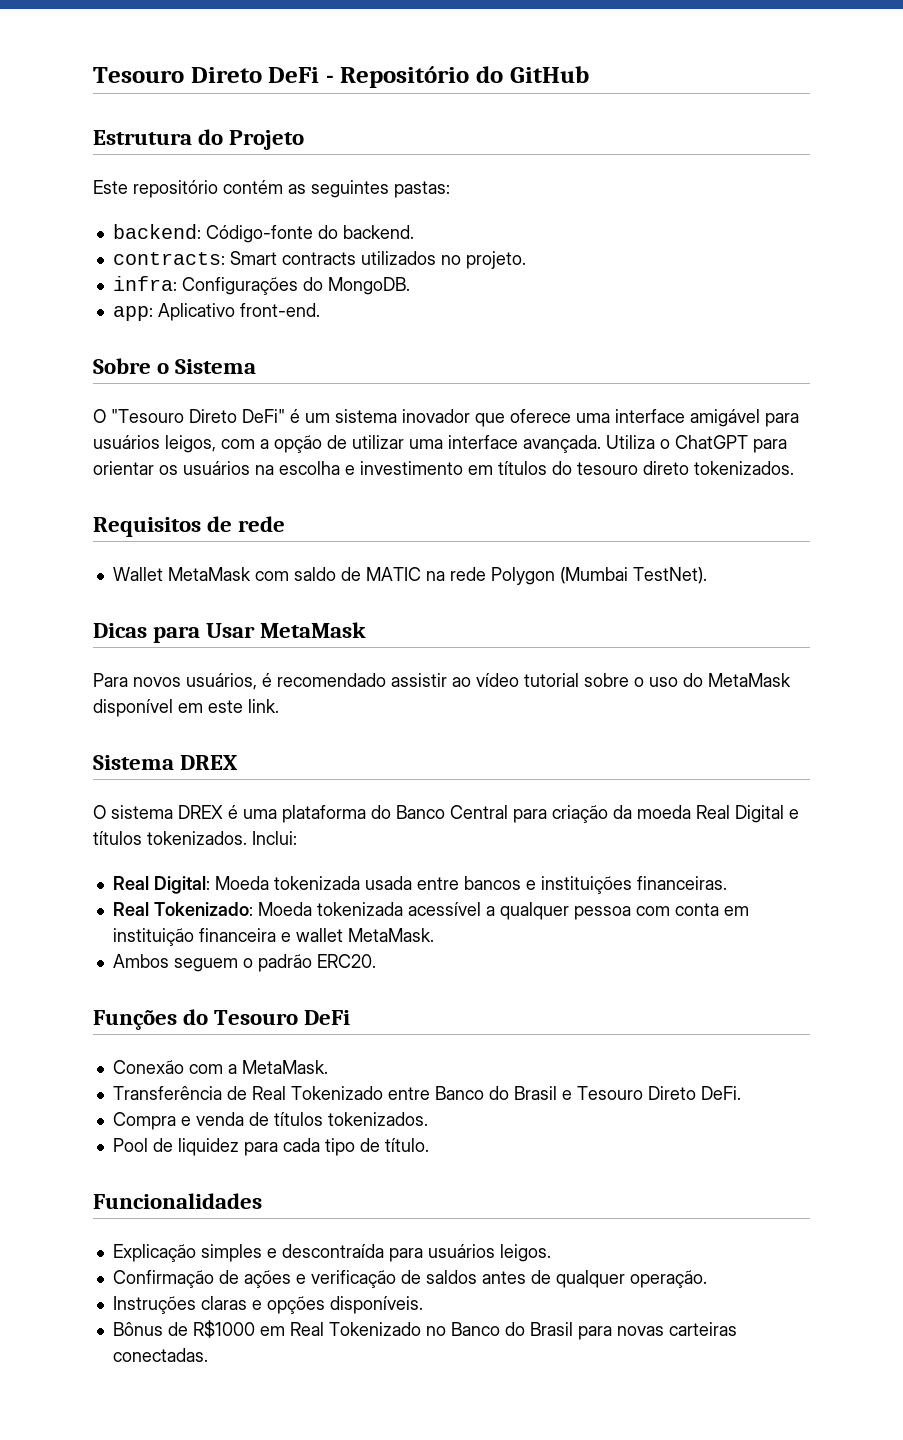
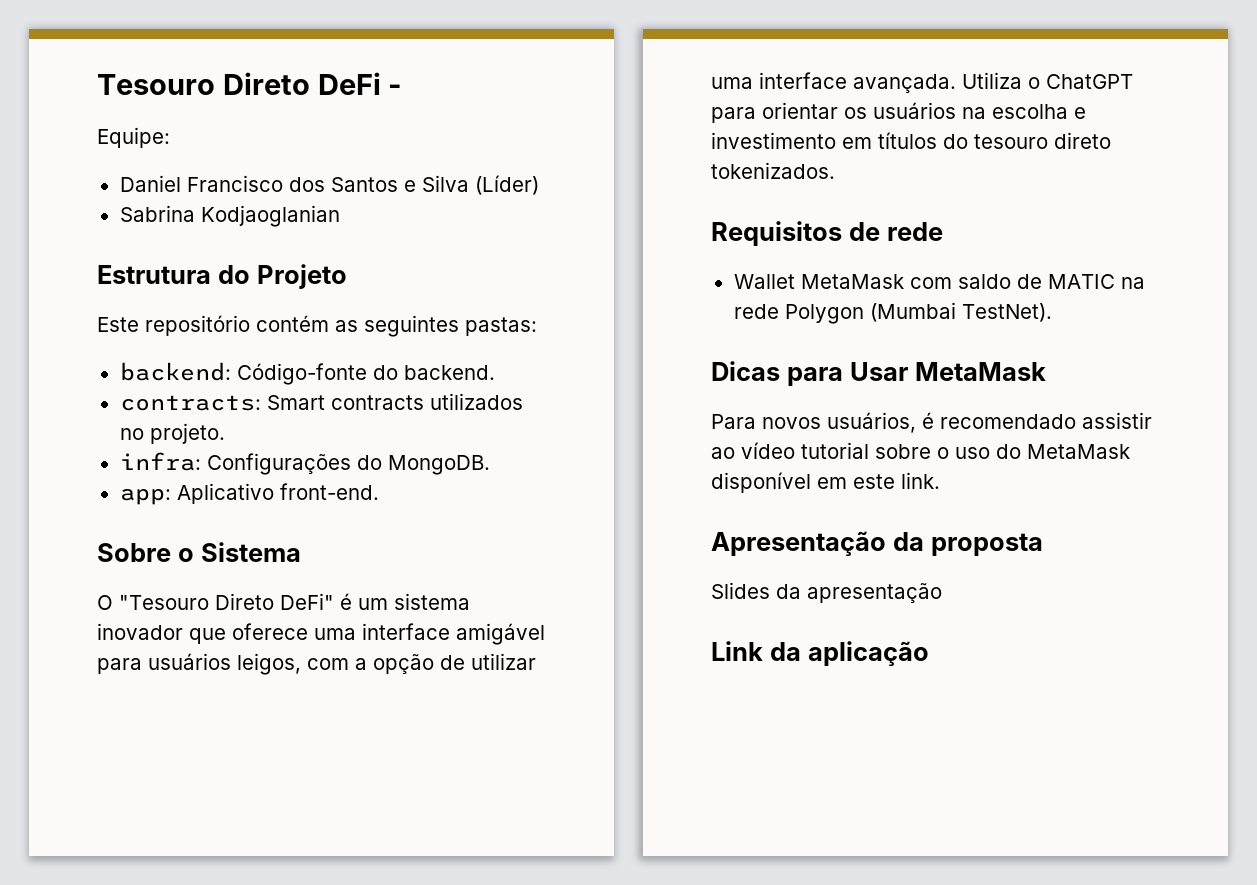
[340,66,589,88] Repositório do GitHub -> [97,127,170,148] [119,175,539,195] [119,205,340,227] // Equipe: // Daniel Francisco dos Santos e Silva (Líder) // Sabrina Kodjaoglanian
[93,755,239,770] [93,805,799,823] [93,831,297,845] [112,876,727,894] [112,902,749,920] [112,928,434,946] [112,954,376,972] [93,1009,351,1030] [112,1060,328,1074] [112,1086,741,1100] [112,1112,428,1130] [112,1138,429,1156] [93,1193,262,1209] [112,1244,551,1262] [112,1270,707,1288] [112,1296,423,1314] [112,1320,737,1340] [112,1348,208,1362] Sistema DREX // O sistema DREX é uma plataforma do Banco Central para criação da moeda Real Digital e títulos tokenizados. Inclui: // Real Digital: Moeda tokenizada usada entre bancos e instituições financeiras. // Real Tokenizado: Moeda tokenizada acessível a qualquer pessoa com conta em instituição financeira e wallet MetaMask. // Ambos seguem o padrão ERC20. // Funções do Tesouro DeFi // Conexão com a MetaMask. // Transferência de Real Tokenizado entre Banco do Brasil e Tesouro Direto DeFi. // Compra e venda de títulos tokenizados. // Pool de liquidez para cada tipo de título. // Funcionalidades // Explicação simples e descontraída para usuários leigos. // Confirmação de ações e verificação de saldos antes de qualquer operação. // Instruções claras e opções disponíveis. // Bônus de R$1000 em Real Tokenizado no Banco do Brasil para novas carteiras conectadas. -> [711,531,1043,556] [711,582,942,603] [711,641,929,666] Apresentação da proposta // Slides da apresentação // Link da aplicação

